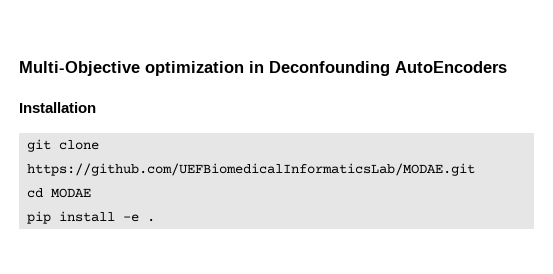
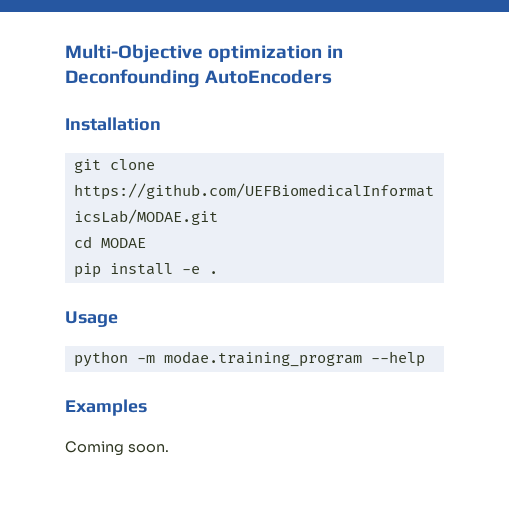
(155, 220) none -> [65,311,118,327] [73,351,425,367] [65,399,147,416] [65,441,169,456] // Usage // python -m modae.training_program --help // Examples // Coming soon.

